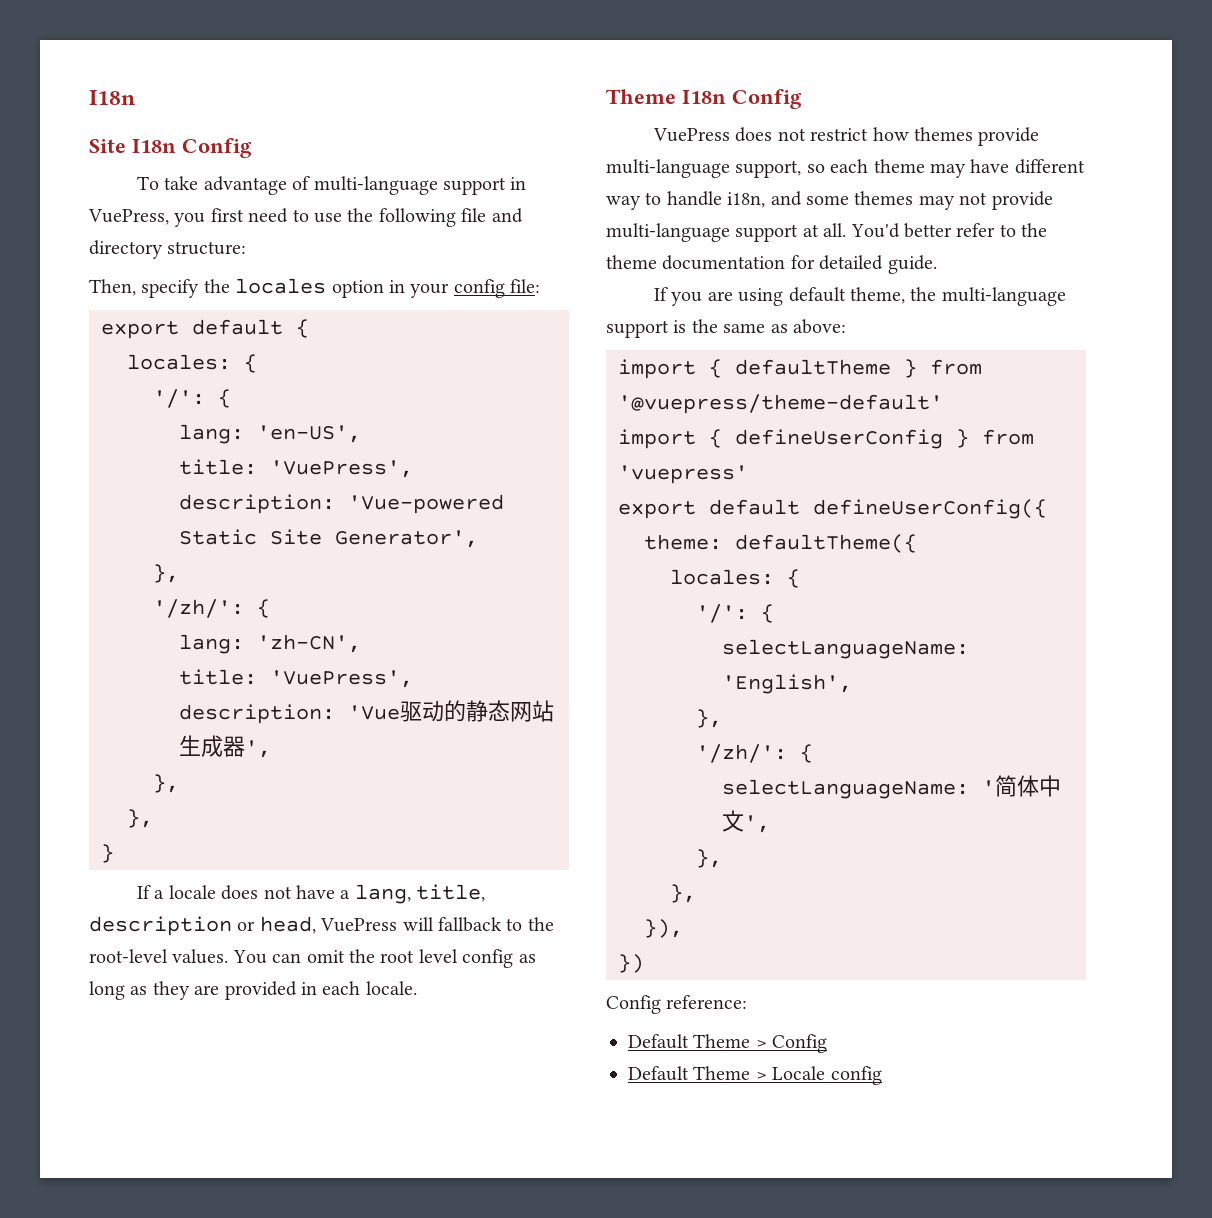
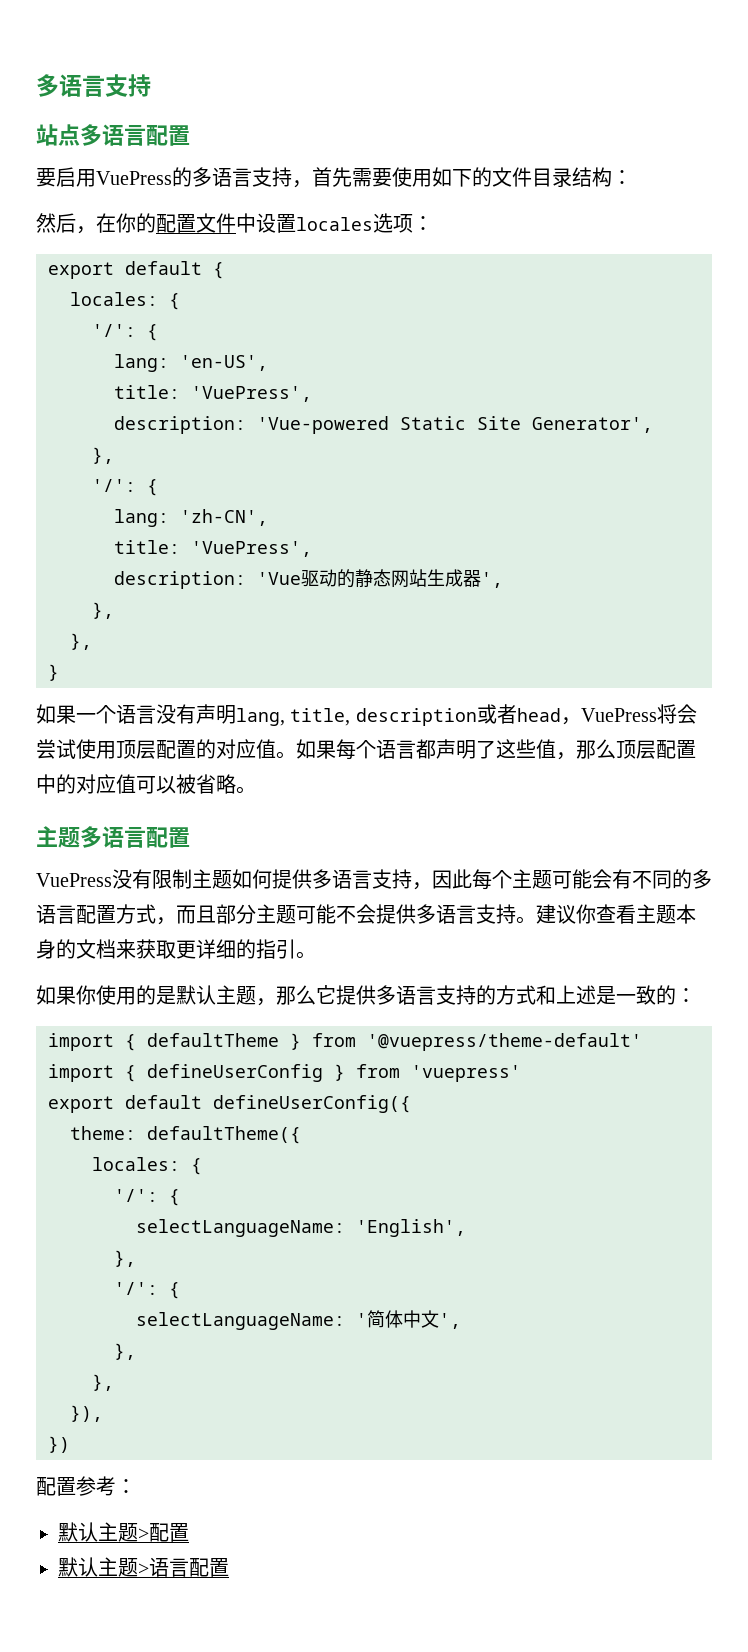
[89,90,135,105] [89,138,252,158] [136,176,527,195] [88,208,523,227] [89,240,247,259] [89,278,541,298] I18n // Site I18n Config // To take advantage of multi-language support in VuePress, you first need to use the following file and directory structure: // Then, specify the locales option in your config file: -> [36,74,151,97] [36,124,190,146] [36,167,632,188] [36,213,433,234] 多语言支持 // 站点多语言配置 // 要启用VuePress的多语言支持，首先需要使用如下的文件目录结构： // 然后，在你的配置文件中设置locales选项：
[153,599,244,618] '/zh/': -> [92,479,136,492] '/':
[136,884,486,904] [89,916,554,936] [89,949,536,968] [89,981,417,1000] [606,89,802,109] [652,127,1040,146] [606,159,1085,178] [606,191,1053,210] [606,223,1048,242] [606,255,937,274] [653,287,1066,306] [606,319,846,338] If a locale does not have a lang, title, description or head, VuePress will fallback to the root-level values. You can omit the root level config as long as they are provided in each locale. // Theme I18n Config // VuePress does not restrict how themes provide multi-language support, so each theme may have different way to handle i18n, and some themes may not provide multi-language support at all. You'd better refer to the theme documentation for detailed guide. // If you are using default theme, the multi-language support is the same as above: -> [36,704,697,726] [36,739,696,760] [36,774,256,794] [36,826,190,848] [36,869,712,890] [36,904,696,925] [36,939,316,959] [36,985,696,1006] 如果一个语言没有声明lang, title, description或者head，VuePress将会尝试使用顶层配置的对应值。如果每个语言都声明了这些值，那么顶层配置中的对应值可以被省略。 // 主题多语言配置 // VuePress没有限制主题如何提供多语言支持，因此每个主题可能会有不同的多语言配置方式，而且部分主题可能不会提供多语言支持。建议你查看主题本身的文档来获取更详细的指引。 // 如果你使用的是默认主题，那么它提供多语言支持的方式和上述是一致的：
[696,744,787,763] '/zh/': -> [114,1282,158,1295] '/':
[606,995,748,1014] [628,1034,828,1053] [628,1066,882,1085] Config reference: // Default Theme > Config // Default Theme > Locale config -> [36,1476,136,1496] [58,1522,189,1542] [58,1557,229,1577] 配置参考： // 默认主题>配置 // 默认主题>语言配置

